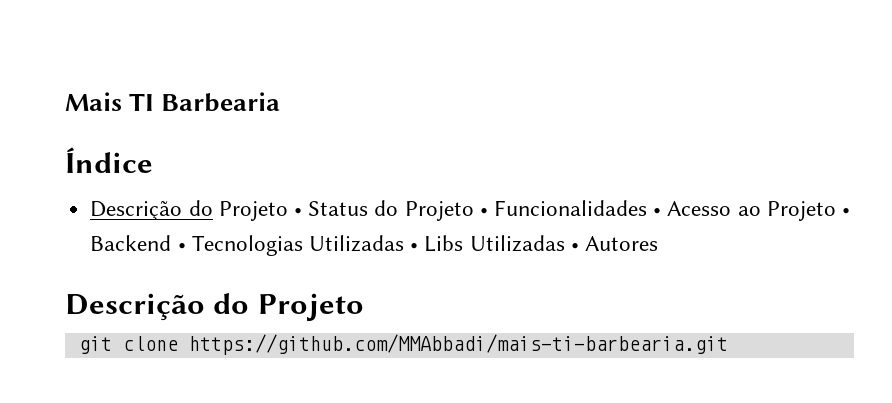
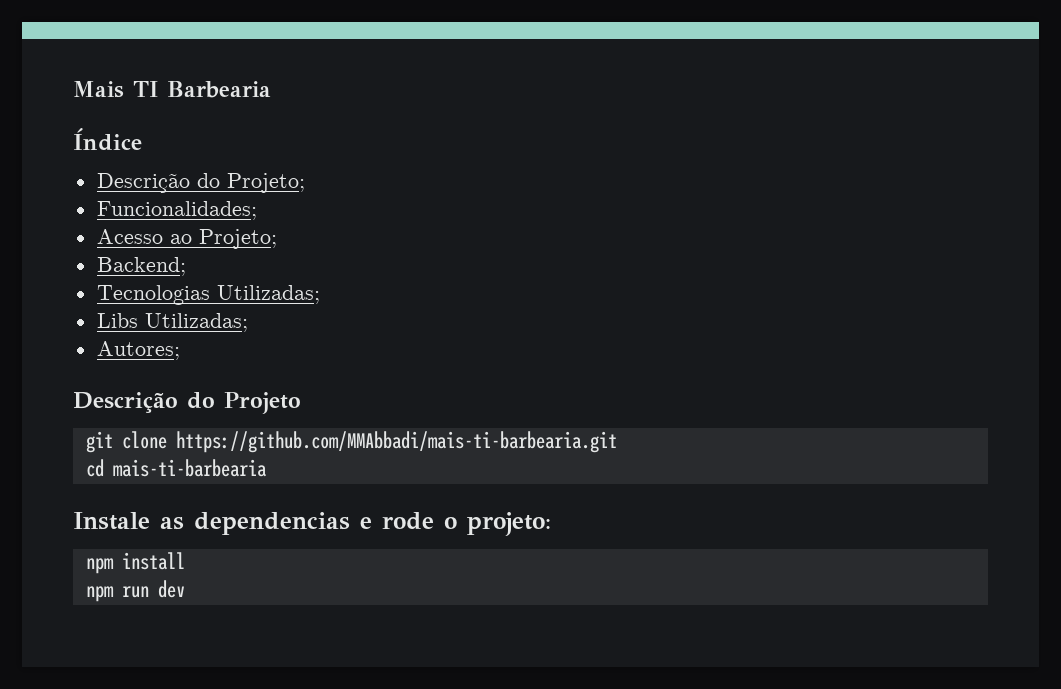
[218,200,851,221] [90,235,658,256] Projeto • Status do Projeto • Funcionalidades • Acesso ao Projeto • Backend • Tecnologias Utilizadas • Libs Utilizadas • Autores -> [226,173,305,193] [96,201,257,220] [96,229,277,249] [96,257,186,276] [96,285,320,305] [96,313,248,332] [96,341,180,360] Projeto; // Funcionalidades; // Acesso ao Projeto; // Backend; // Tecnologias Utilizadas; // Libs Utilizadas; // Autores;
(728, 344) none -> [85,459,267,477] [73,512,551,536] [85,552,185,574] [85,580,185,602] // cd mais-ti-barbearia // Instale as dependencias e rode o projeto: // npm install // npm run dev

